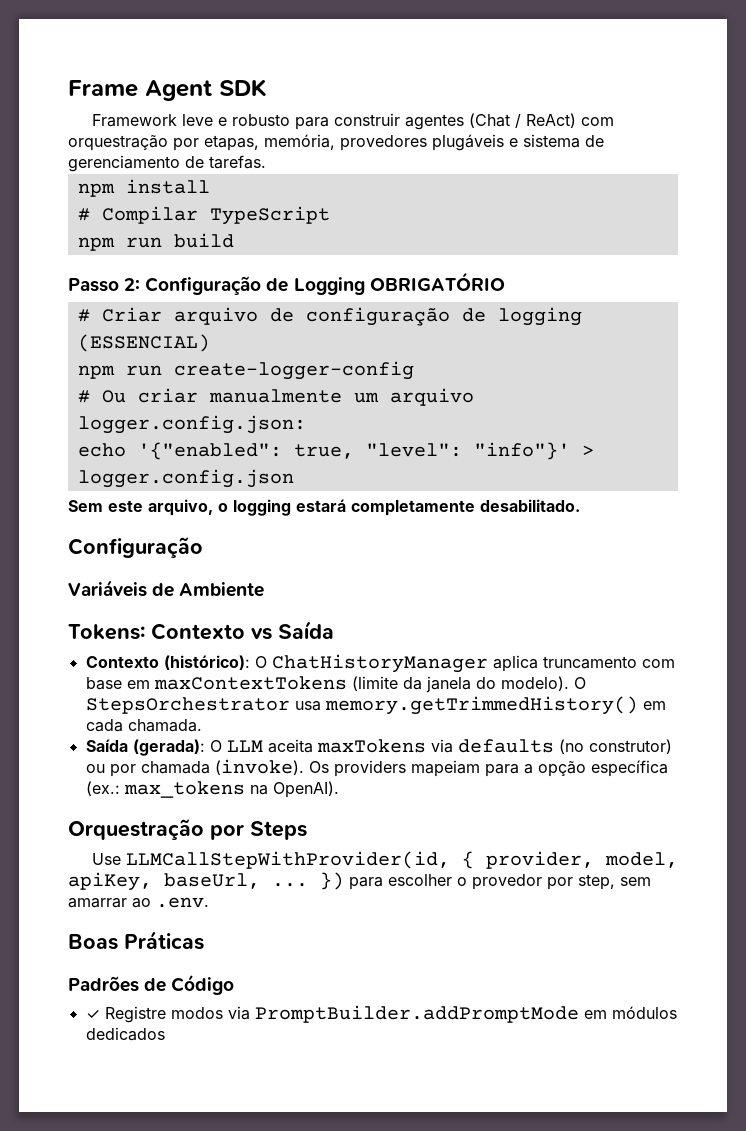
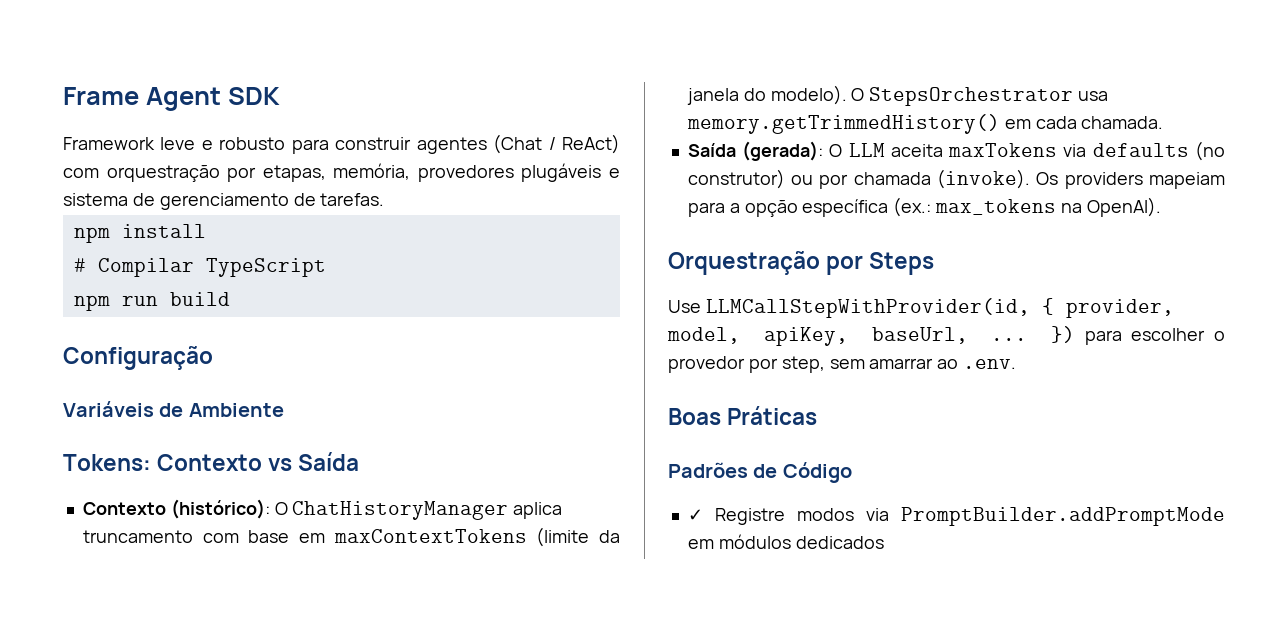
[68,272,505,295] [77,307,582,326] [77,334,210,352] [77,361,414,380] [77,388,474,406] [77,415,306,434] [77,442,594,460] [77,469,294,488] [68,499,580,516] // Passo 2: Configuração de Logging OBRIGATÓRIO // # Criar arquivo de configuração de logging (ESSENCIAL) // npm run create-logger-config // # Ou criar manualmente um arquivo logger.config.json: // echo '{"enabled": true, "level": "info"}' > logger.config.json // Sem este arquivo, o logging estará completamente desabilitado. -> (230, 299) none

